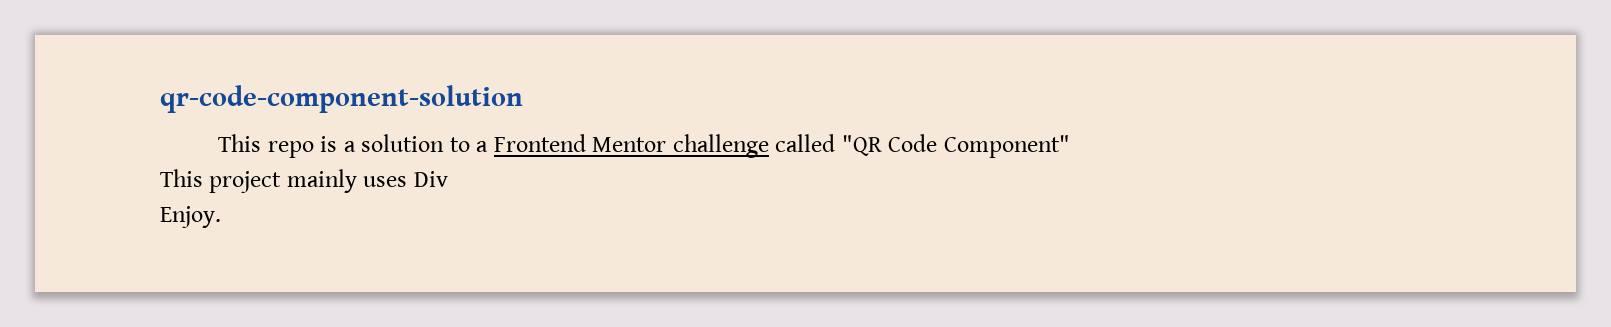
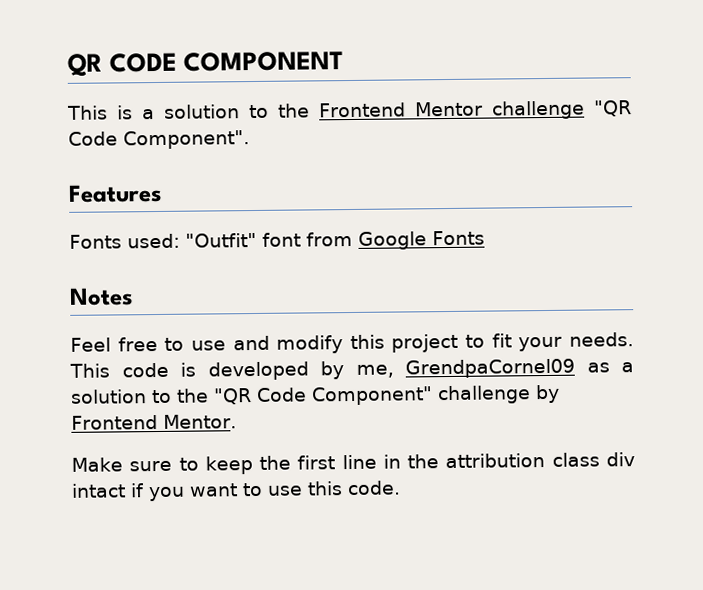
[160,85,523,113] [218,134,314,158] qr-code-component-solution // This repo -> [67,51,345,77] [67,105,108,120] QR CODE COMPONENT // This
[476,141,489,152] a -> [278,103,311,118] the
[775,134,1070,158] [160,169,448,193] [160,206,221,228] called "QR Code Component" // This project mainly uses Div // Enjoy. -> [594,100,632,117] [68,130,250,150] [68,183,163,203] [69,230,485,250] [69,287,134,306] [70,332,634,354] [69,358,634,381] [70,384,560,406] [71,414,237,430] [71,452,635,475] [71,480,401,502] "QR Code Component". // Features // Fonts used: "Outfit" font from Google Fonts // Notes // Feel free to use and modify this project to fit your needs. This code is developed by me, GrendpaCornel09 as a solution to the "QR Code Component" challenge by Frontend Mentor. // Make sure to keep the first line in the attribution class div intact if you want to use this code.

